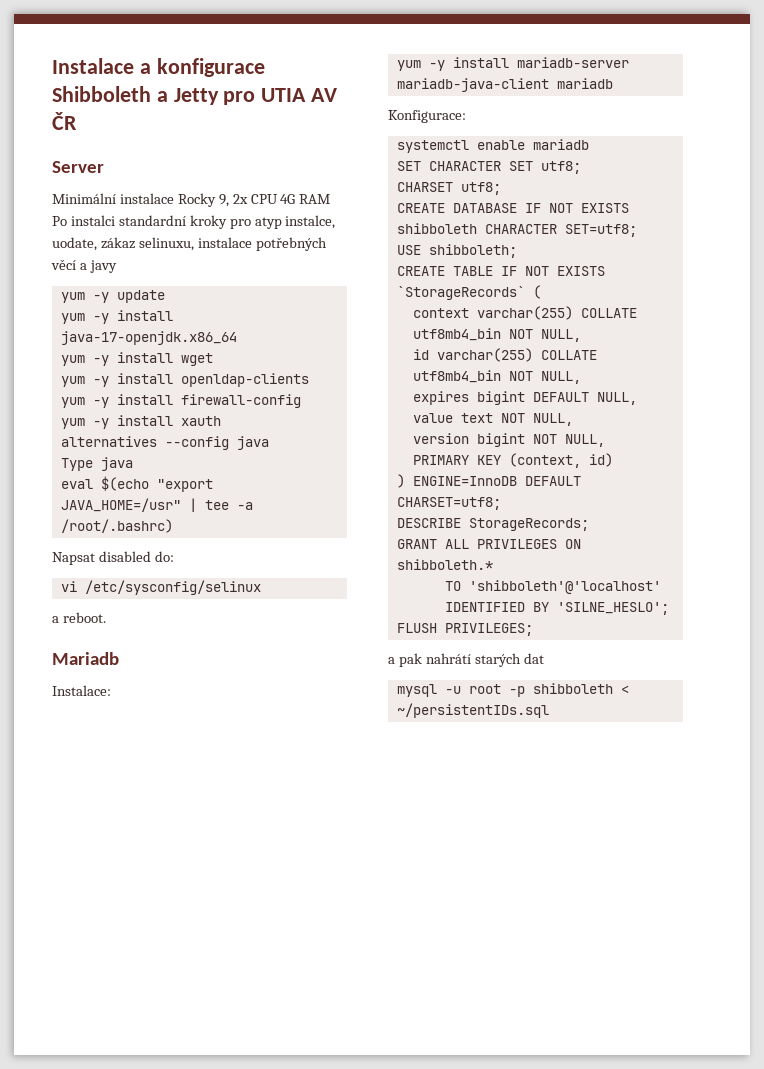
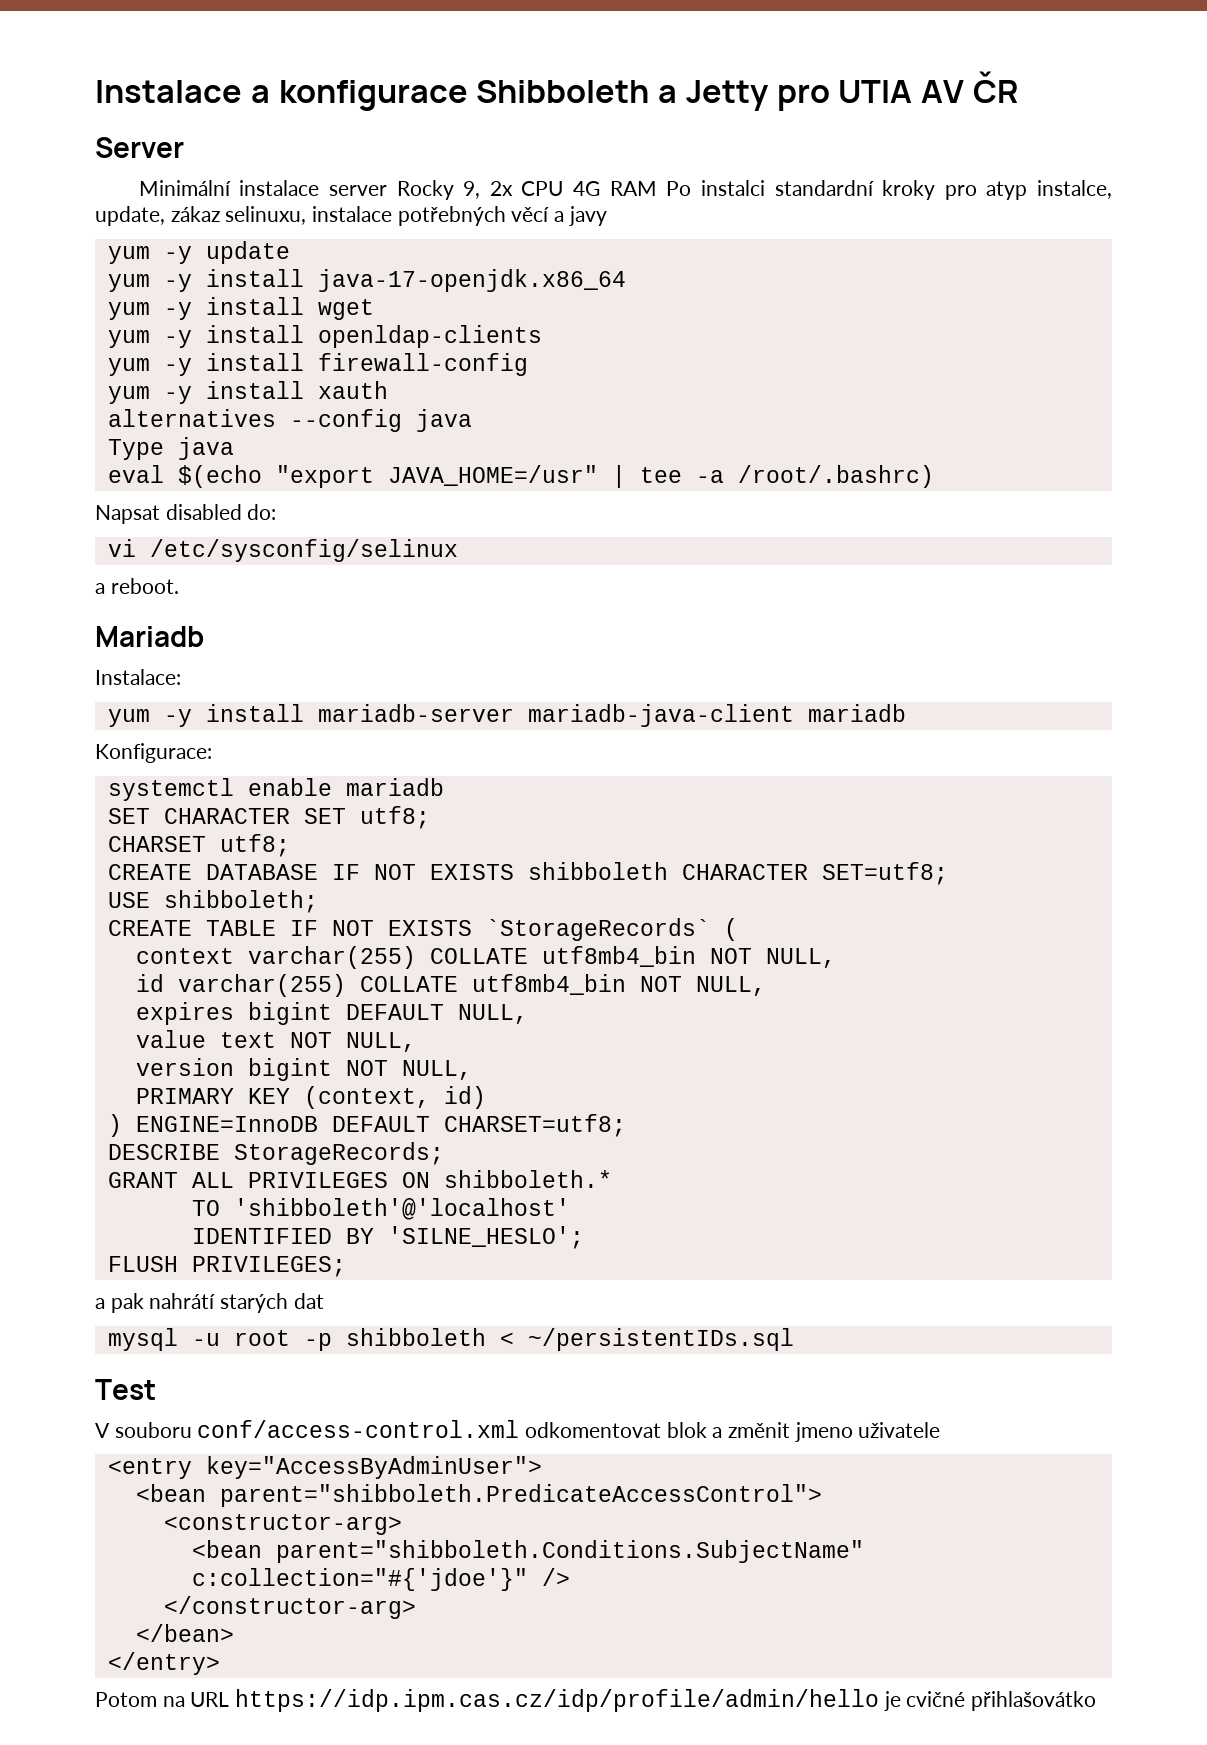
(174, 198) none -> [328,185,387,196] server
[52,237,97,251] uodate, -> [95,206,165,226] update,
(549, 710) none -> [95,1379,156,1400] [95,1420,941,1442] [107,1456,542,1479] [135,1484,822,1507] [163,1514,402,1535] [191,1540,864,1563] [191,1568,570,1591] [163,1596,416,1619] [135,1624,234,1642] [107,1652,220,1675] [95,1689,1097,1712] // Test // V souboru conf/access-control.xml odkomentovat blok a změnit jmeno uživatele // <entry key="AccessByAdminUser"> // <bean parent="shibboleth.PredicateAccessControl"> // <constructor-arg> // <bean parent="shibboleth.Conditions.SubjectName" c:collection="#{'jdoe'}" /> // </constructor-arg> // </bean> // </entry> // Potom na URL https://idp.ipm.cas.cz/idp/profile/admin/hello je cvičné přihlašovátko

